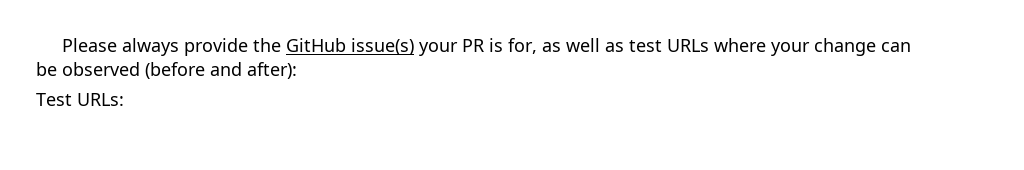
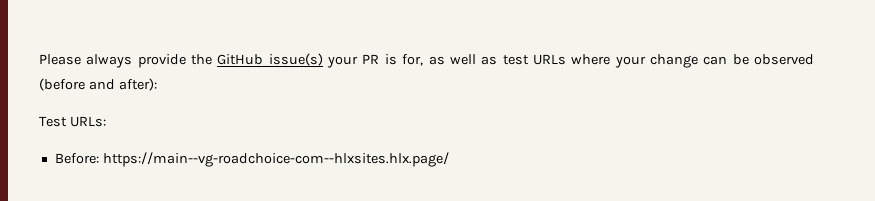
(124, 99) none -> [54,152,449,167] // Before: https://main--vg-roadchoice-com--hlxsites.hlx.page/

